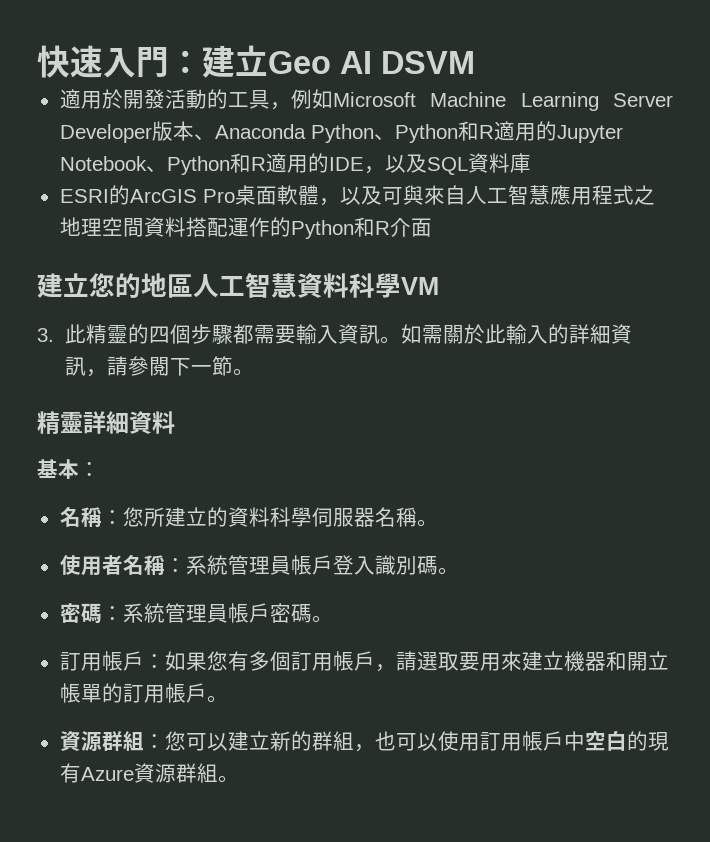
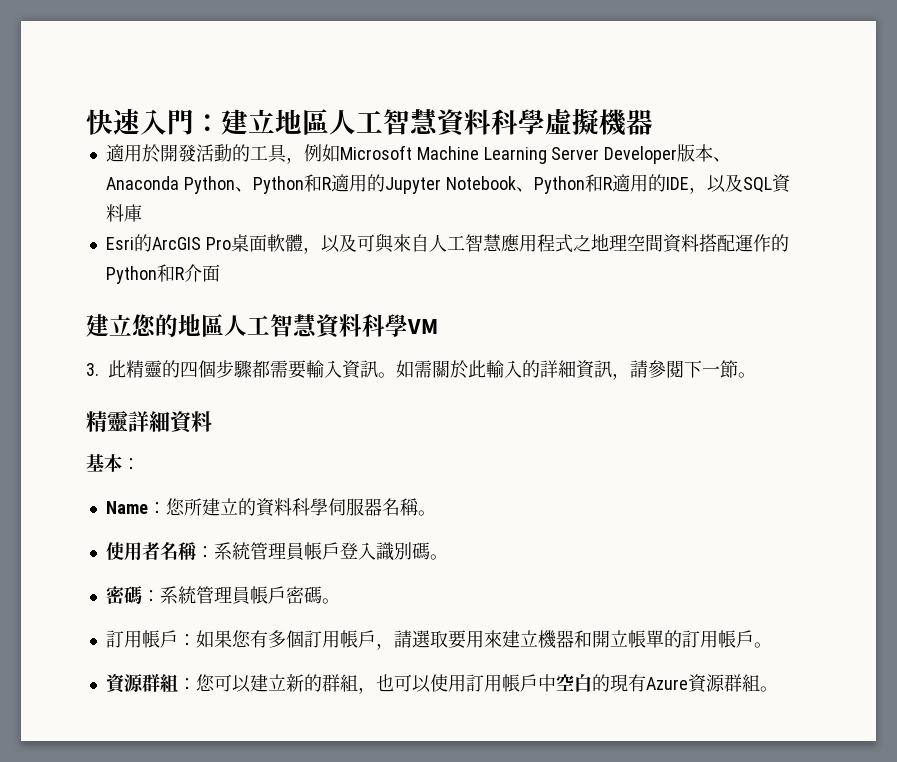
[268,51,475,74] Geo AI DSVM -> [275,108,653,137] 地區人工智慧資料科學虛擬機器
[59,189,109,203] ESRI -> [105,237,134,250] Esri
[59,507,102,527] 名稱 -> [105,501,148,514] Name

